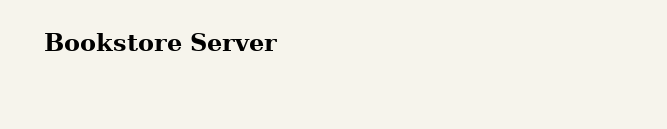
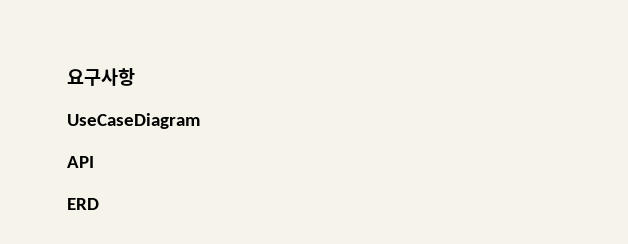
[44,33,277,51] Bookstore Server -> [67,68,135,86] [67,113,200,129] [67,156,94,168] [67,198,99,210] 요구사항 // UseCaseDiagram // API // ERD

